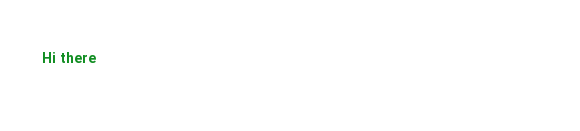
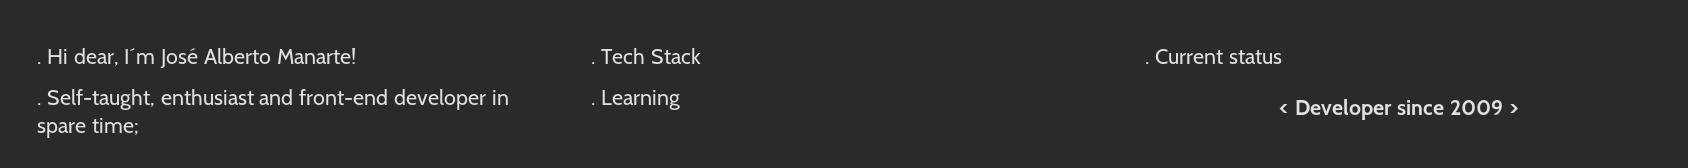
[42,52,96,63] Hi there -> [37,48,356,68] [37,89,509,110] [37,118,139,138] [591,48,701,64] [591,90,680,110] [1145,49,1282,64] [1279,99,1519,120] . Hi dear, I´m José Alberto Manarte! // . Self-taught, enthusiast and front-end developer in spare time; // . Tech Stack // . Learning // . Current status // < Developer since 2009 >

